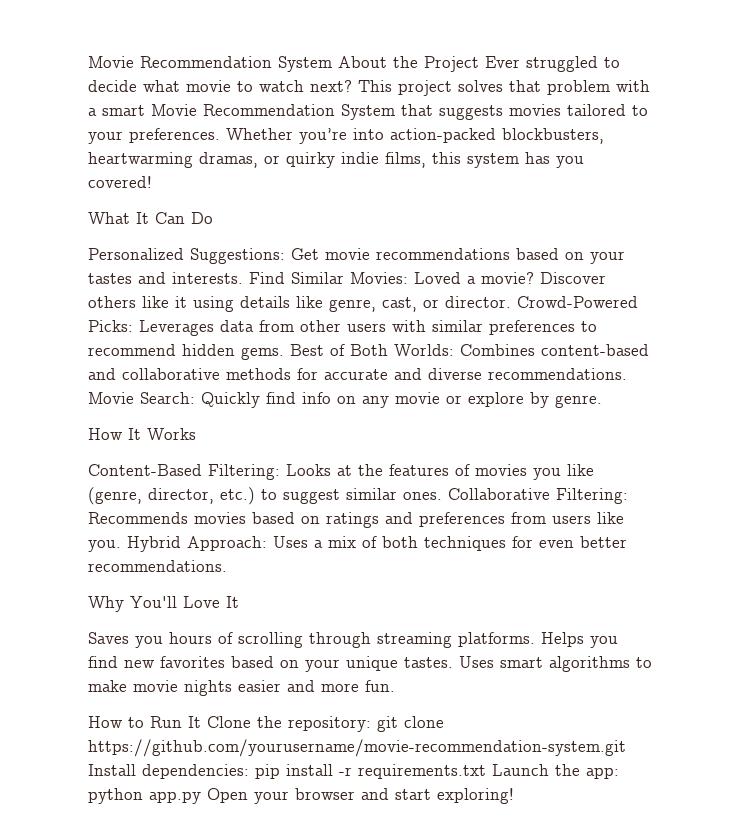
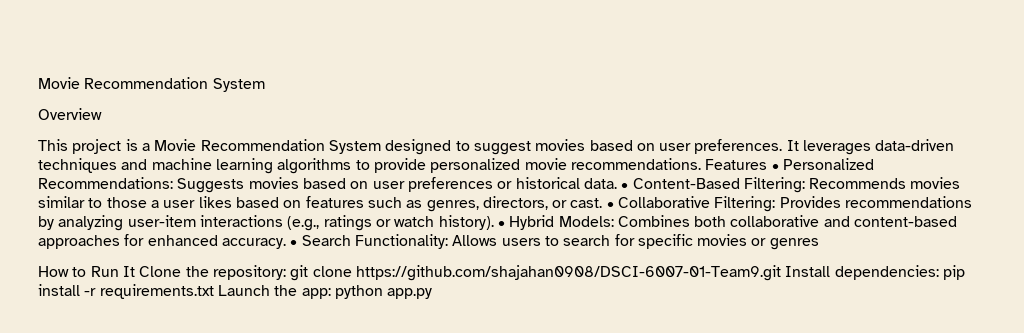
[88,56,620,72] [88,80,650,96] [88,104,648,120] [88,128,604,144] [88,152,584,168] [88,176,152,188] [88,212,213,224] [88,248,625,264] [88,272,606,284] [88,296,638,312] [88,320,597,336] [88,344,649,360] [88,368,627,380] [88,392,602,408] [88,428,196,440] [88,464,594,480] [88,487,628,505] [88,512,624,528] [88,536,627,552] [88,560,227,572] [88,596,239,612] [88,632,618,648] [88,656,652,672] [88,680,395,696] Movie Recommendation System About the Project Ever struggled to decide what movie to watch next? This project solves that problem with a smart Movie Recommendation System that suggests movies tailored to your preferences. Whether you’re into action-packed blockbusters, heartwarming dramas, or quirky indie films, this system has you covered! // What It Can Do // Personalized Suggestions: Get movie recommendations based on your tastes and interests. Find Similar Movies: Loved a movie? Discover others like it using details like genre, cast, or director. Crowd-Powered Picks: Leverages data from other users with similar preferences to recommend hidden gems. Best of Both Worlds: Combines content-based and collaborative methods for accurate and diverse recommendations. Movie Search: Quickly find info on any movie or explore by genre. // How It Works // Content-Based Filtering: Looks at the features of movies you like (genre, director, etc.) to suggest similar ones. Collaborative Filtering: Recommends movies based on ratings and preferences from users like you. Hybrid Approach: Uses a mix of both techniques for even better recommendations. // Why You'll Love It // Saves you hours of scrolling through streaming platforms. Helps you find new favorites based on your unique tastes. Uses smart algorithms to make movie nights easier and more fun. -> [38,77,265,92] [38,108,102,120] [38,139,955,155] [38,158,874,174] [38,177,961,193] [38,196,973,212] [38,215,958,231] [38,234,819,250] Movie Recommendation System // Overview // This project is a Movie Recommendation System designed to suggest movies based on user preferences. It leverages data-driven techniques and machine learning algorithms to provide personalized movie recommendations. Features • Personalized Recommendations: Suggests movies based on user preferences or historical data. • Content-Based Filtering: Recommends movies similar to those a user likes based on features such as genres, directors, or cast. • Collaborative Filtering: Provides recommendations by analyzing user-item interactions (e.g., ratings or watch history). • Hybrid Models: Combines both collaborative and content-based approaches for enhanced accuracy. • Search Functionality: Allows users to search for specific movies or genres
[88,739,626,757] https://github.com/yourusername/movie-recommendation-system.git -> [355,265,781,281] https://github.com/shajahan0908/DSCI-6007-01-Team9.git
[207,788,514,804] Open your browser and start exploring! -> (433, 293) none

